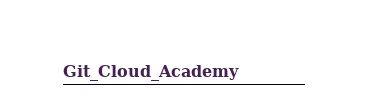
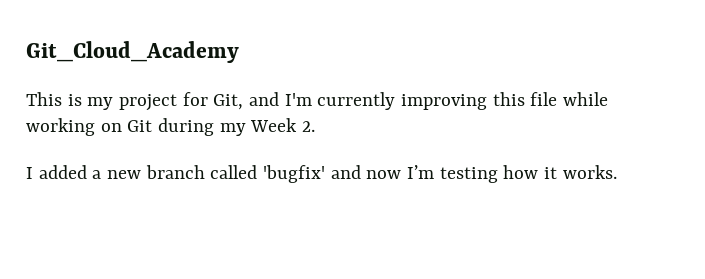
(239, 73) none -> [26,92,609,111] [26,118,316,136] [26,165,617,183] // This is my project for Git, and I'm currently improving this file while working on Git during my Week 2. // I added a new branch called 'bugfix' and now I’m testing how it works.

